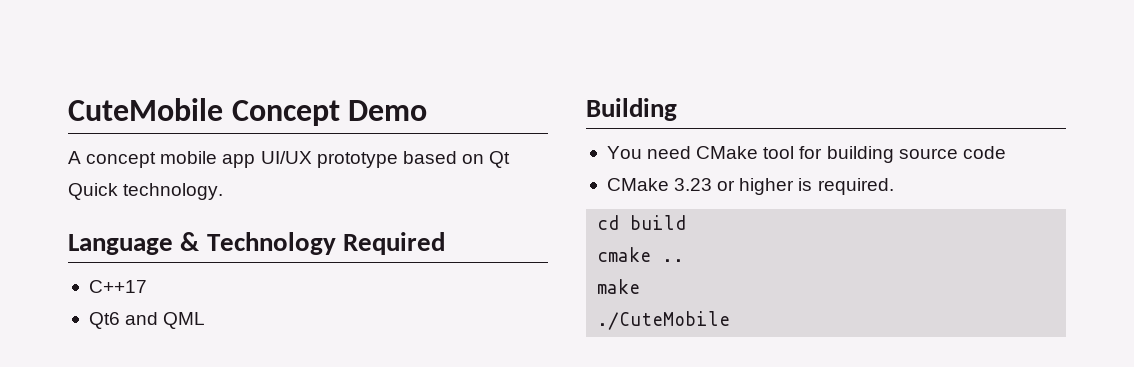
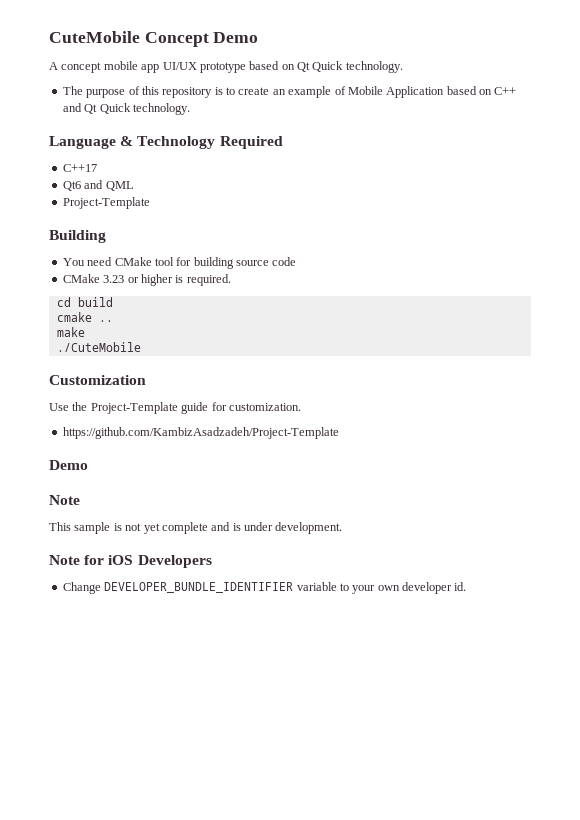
(224, 191) none -> [62,86,517,98] [62,103,190,115] // The purpose of this repository is to create an example of Mobile Application based on C++ and Qt Quick technology.
(206, 320) none -> [62,197,150,209] // Project-Template
(731, 320) none -> [49,375,146,385] [49,402,301,414] [62,427,339,439] [49,460,88,470] [49,495,80,505] [49,522,343,534] [49,555,212,568] [62,582,467,594] // Customization // Use the Project-Template guide for customization. // https://github.com/KambizAsadzadeh/Project-Template // Demo // Note // This sample is not yet complete and is under development. // Note for iOS Developers // Change DEVELOPER_BUNDLE_IDENTIFIER variable to your own developer id.

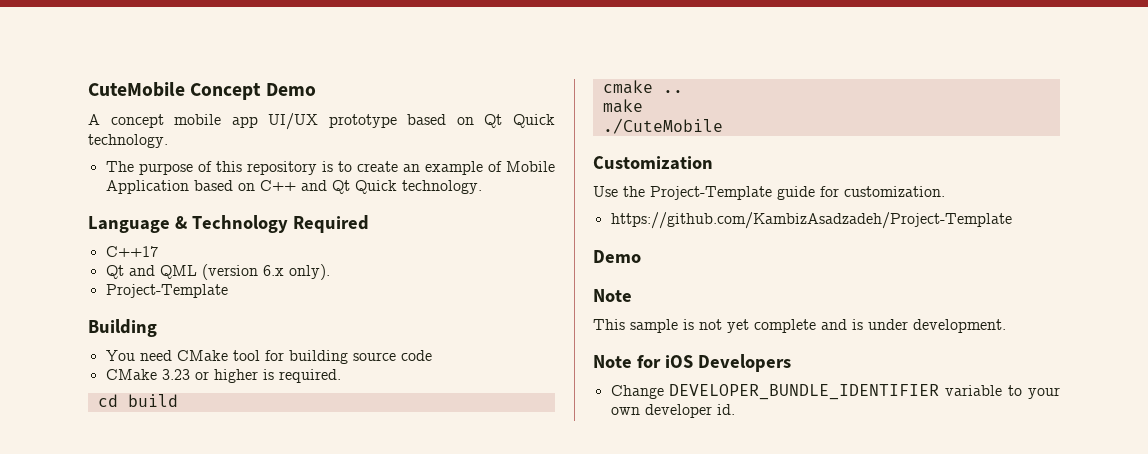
[62,181,81,191] Qt6 -> [105,265,124,279] Qt
(134, 186) none -> [201,264,330,280] (version 6.x only).

